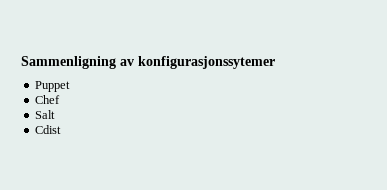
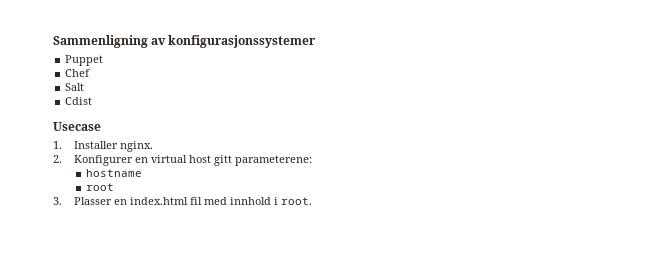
[138,56,275,69] konfigurasjonssytemer -> [168,35,317,48] konfigurasjonssystemer
(61, 129) none -> [53,122,101,131] [53,141,153,152] [53,155,312,166] [85,169,142,177] [85,183,114,191] [53,197,312,205] // Usecase // 1. Installer nginx. // 2. Konfigurer en virtual host gitt parameterene: // hostname // root // 3. Plasser en index.html fil med innhold i root.

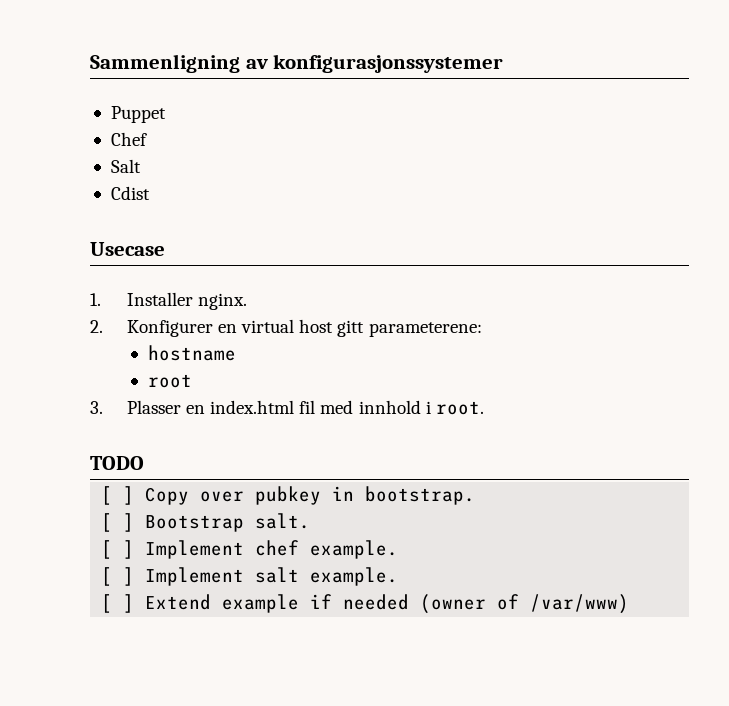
(312, 201) none -> [90,456,144,470] [101,486,476,505] [101,513,311,532] [101,540,399,559] [101,567,399,586] [101,594,630,614] // TODO // [ ] Copy over pubkey in bootstrap. // [ ] Bootstrap salt. // [ ] Implement chef example. // [ ] Implement salt example. // [ ] Extend example if needed (owner of /var/www)

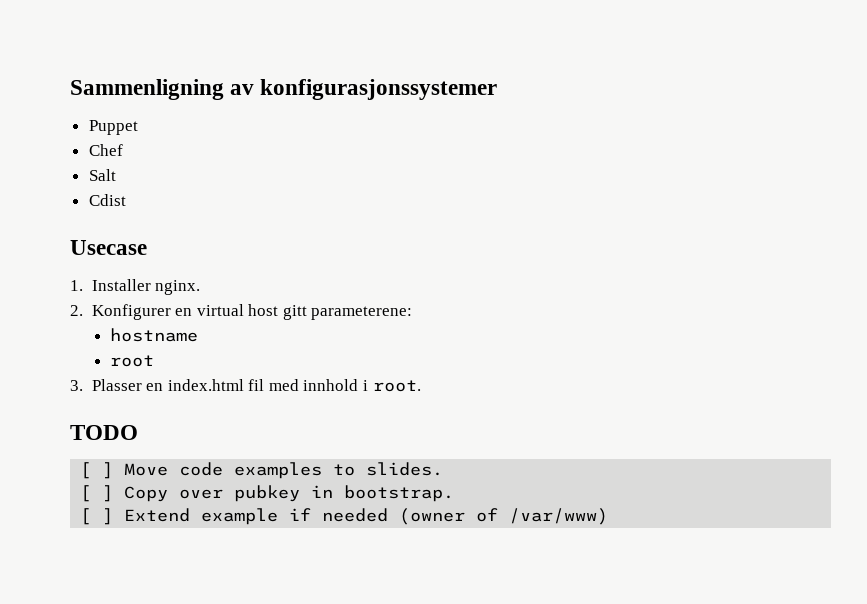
(144, 463) none -> [80,462,444,479] // [ ] Move code examples to slides.
[101,513,311,532] [101,540,399,559] [101,567,399,586] // [ ] Bootstrap salt. // [ ] Implement chef example. // [ ] Implement salt example. -> (455, 493) none

